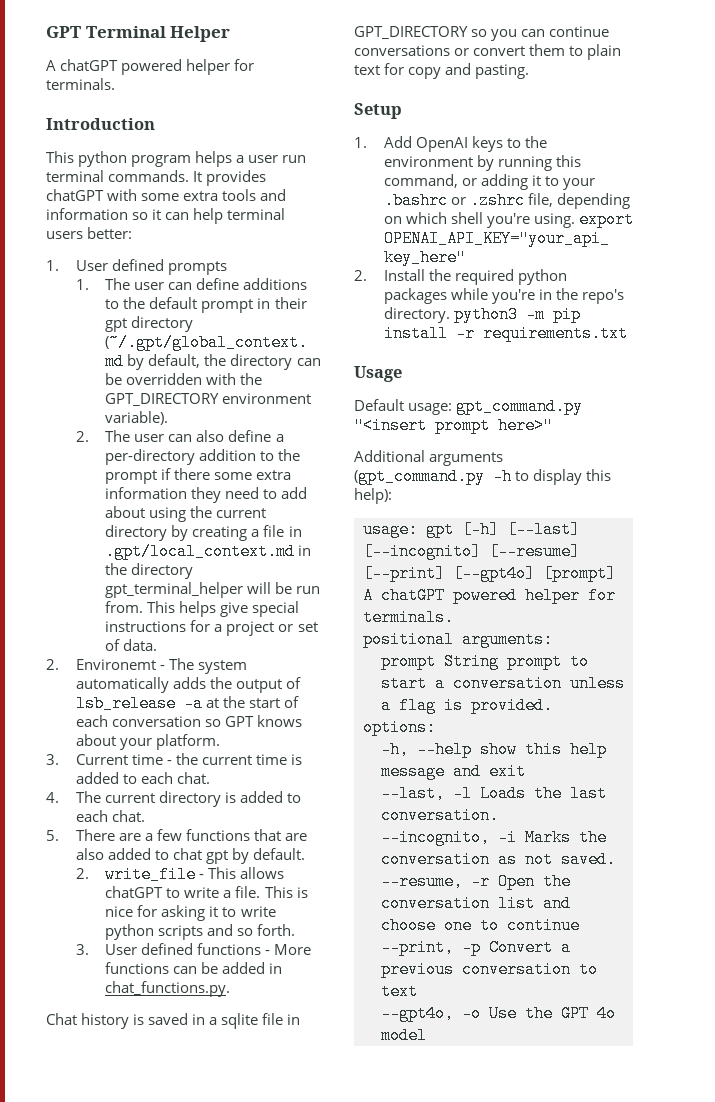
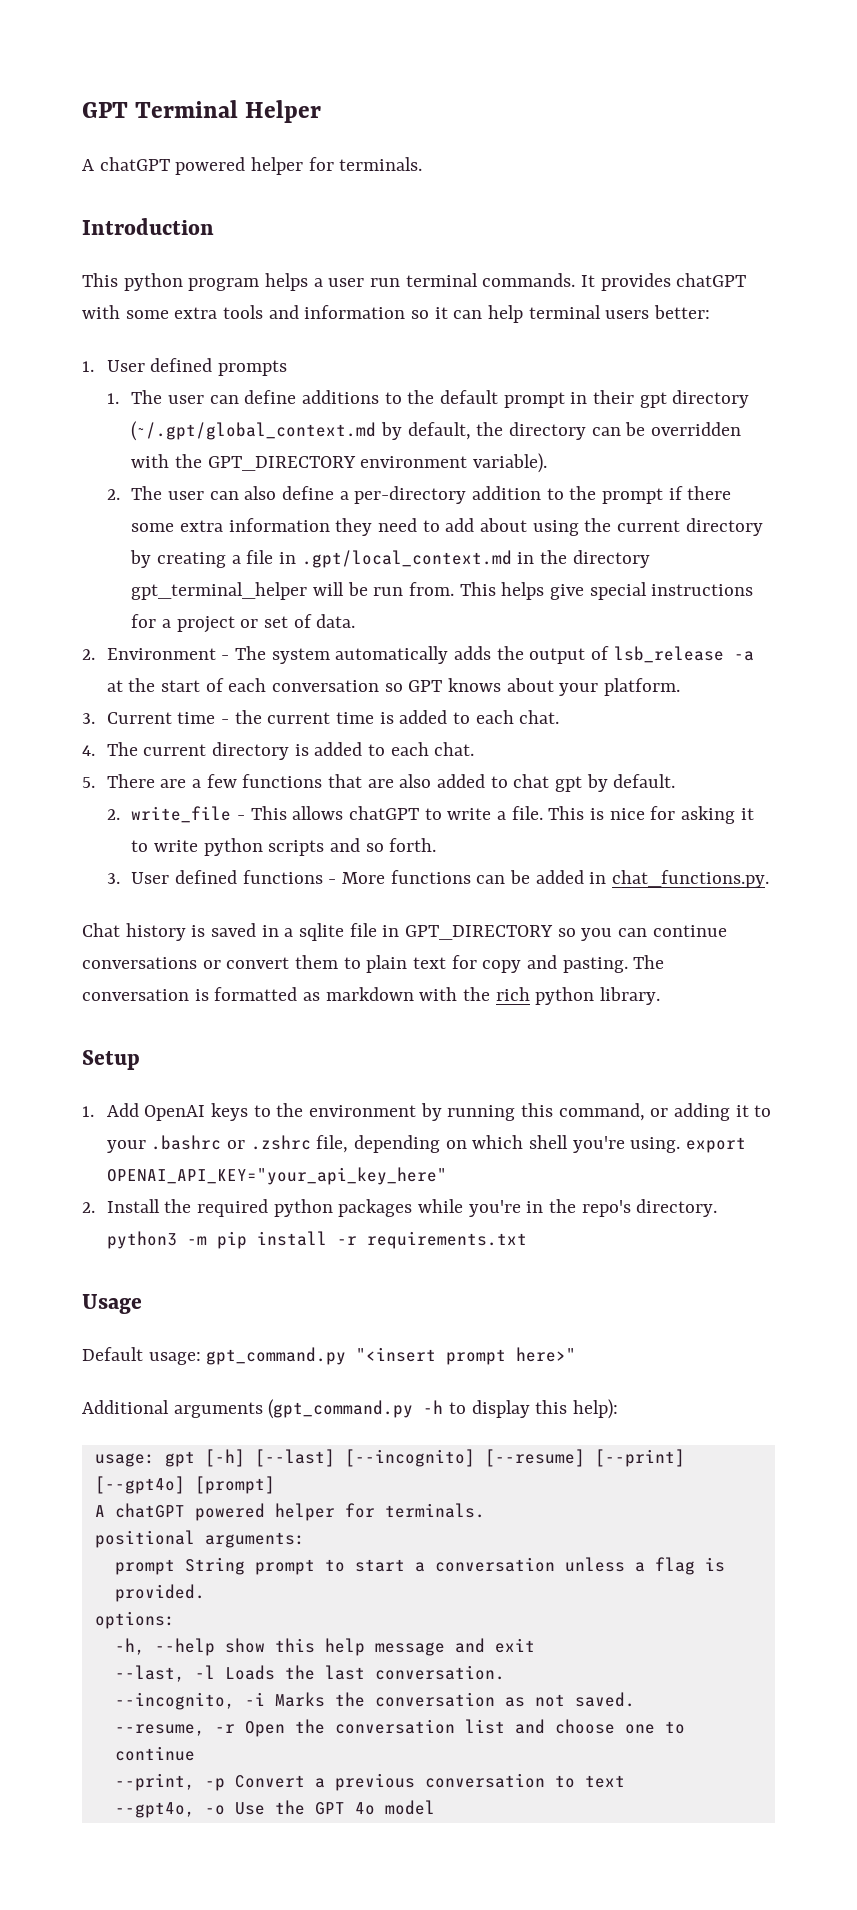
[75,659,156,670] Environemt -> [106,648,216,660] Environment
(530, 71) none -> [633,955,665,969] [82,987,661,1005] The conversation is formatted as markdown with the rich python library.

